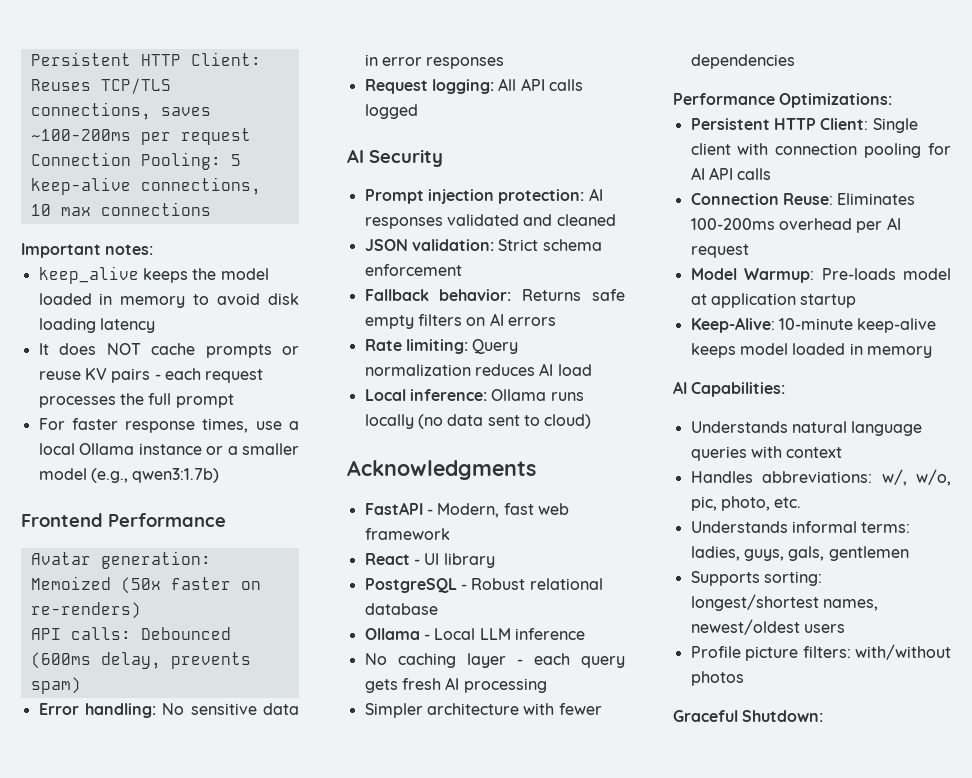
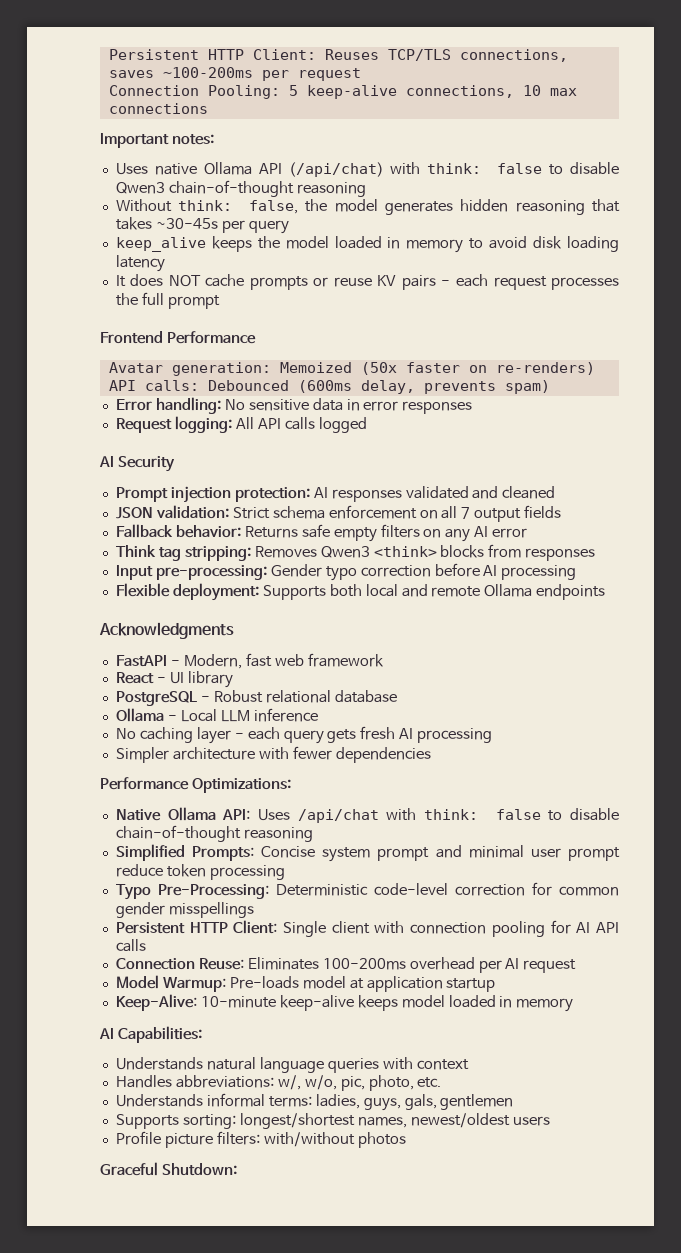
(154, 249) none -> [115,162,620,177] [115,180,366,197] [115,199,620,215] [115,217,289,234] // Uses native Ollama API (/api/chat) with think: false to disable Qwen3 chain-of-thought reasoning // Without think: false, the model generates hidden reasoning that takes ~30-45s per query
[38,418,299,433] [38,443,299,455] [38,468,220,483] // For faster response times, use a local Ollama instance or a smaller model (e.g., qwen3:1.7b) -> (220, 302) none
(462, 270) none -> [419,505,562,522] on all 7 output fields
[489,313,556,326] [364,339,519,354] [364,363,592,376] [364,389,584,401] [364,414,592,429] AI errors // Rate limiting: Query normalization reduces AI load // Local inference: Ollama runs locally (no data sent to cloud) -> [445,526,528,542] [115,544,596,561] [115,563,577,581] [115,583,606,601] any AI error // Think tag stripping: Removes Qwen3 <think> blocks from responses // Input pre-processing: Gender typo correction before AI processing // Flexible deployment: Supports both local and remote Ollama endpoints
(893, 100) none -> [115,807,619,823] [115,825,313,842] [115,844,621,862] [115,864,285,880] [115,882,619,900] [115,902,254,918] // Native Ollama API: Uses /api/chat with think: false to disable chain-of-thought reasoning // Simplified Prompts: Concise system prompt and minimal user prompt reduce token processing // Typo Pre-Processing: Deterministic code-level correction for common gender misspellings

